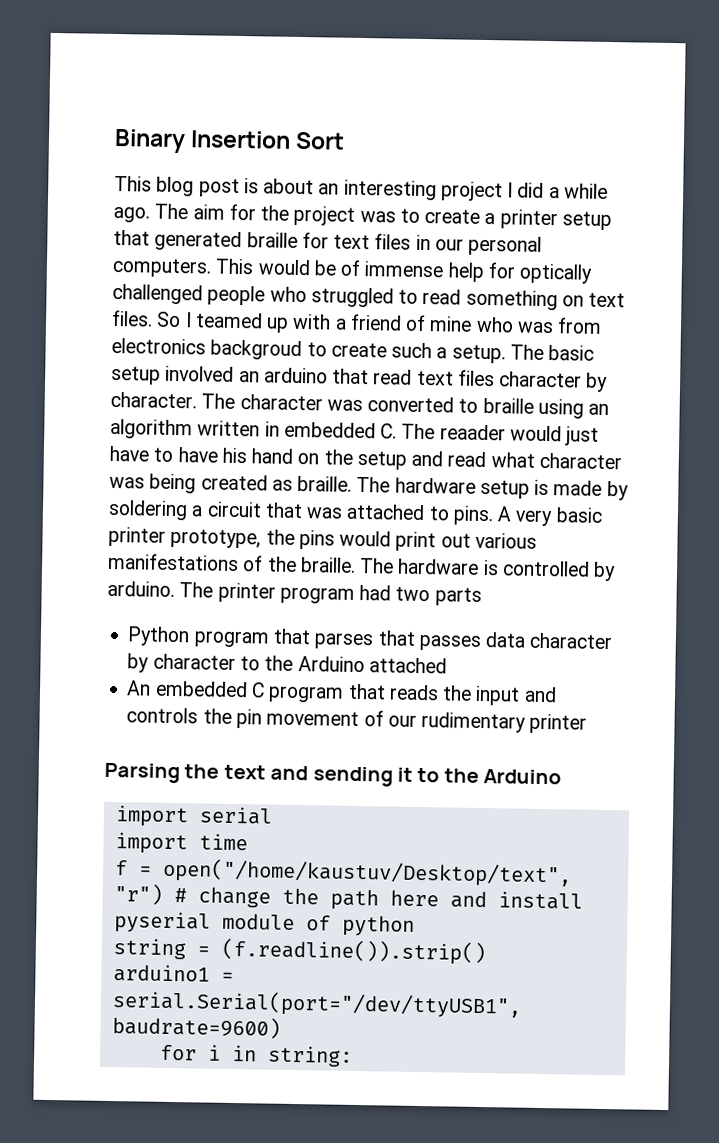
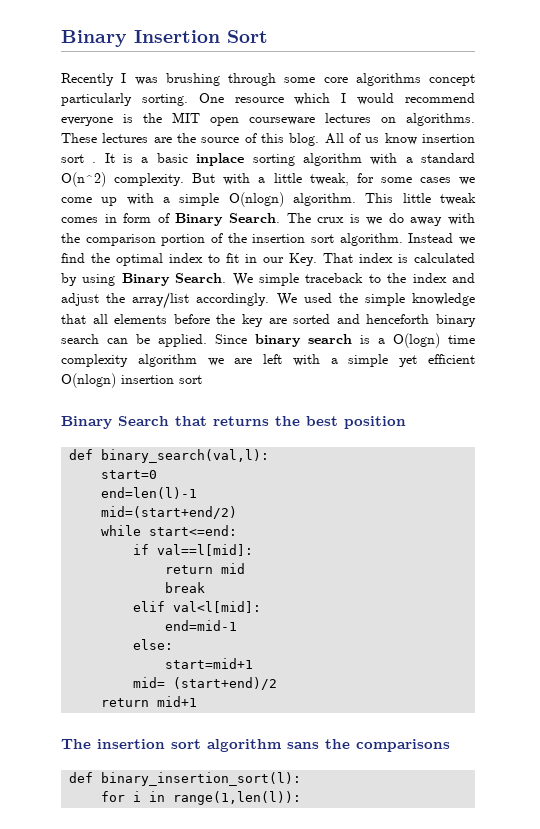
[114,175,608,202] [113,203,612,231] [113,229,543,256] [112,257,594,284] [112,283,626,311] [111,309,603,334] [111,337,595,364] [111,365,609,393] [110,391,610,419] [110,418,600,446] [109,445,622,470] [109,473,629,501] [108,499,603,527] [108,526,537,552] [108,552,617,582] [107,580,482,606] [127,626,614,651] [127,653,447,674] [126,680,557,706] [126,707,588,734] [104,762,562,787] [114,805,273,828] [114,832,248,855] [114,857,572,888] [113,883,583,911] [113,911,415,937] [112,937,487,966] [112,964,234,983] [111,989,522,1019] [111,1015,281,1039] This blog post is about an interesting project I did a while ago. The aim for the project was to create a printer setup that generated braille for text files in our personal computers. This would be of immense help for optically challenged people who struggled to read something on text files. So I teamed up with a friend of mine who was from electronics backgroud to create such a setup. The basic setup involved an arduino that read text files character by character. The character was converted to braille using an algorithm written in embedded C. The reaader would just have to have his hand on the setup and read what character was being created as braille. The hardware setup is made by soldering a circuit that was attached to pins. A very basic printer prototype, the pins would print out various manifestations of the braille. The hardware is controlled by arduino. The printer program had two parts // Python program that parses that passes data character by character to the Arduino attached // An embedded C program that reads the input and controls the pin movement of our rudimentary printer // Parsing the text and sending it to the Arduino // import serial // import time // f = open("/home/kaustuv/Desktop/text", "r") # change the path here and install pyserial module of python // string = (f.readline()).strip() // arduino1 = serial.Serial(port="/dev/ttyUSB1", baudrate=9600) -> [61,73,475,86] [61,93,475,106] [61,112,475,126] [61,133,475,146] [61,153,475,166] [61,172,476,187] [61,192,476,207] [61,213,475,226] [61,233,476,246] [61,253,475,266] [61,273,475,286] [61,292,475,309] [61,314,477,327] [61,333,475,348] [61,354,475,367] [61,373,202,388] [61,416,406,429] [69,449,270,463] [101,470,158,479] [101,487,198,499] [101,506,238,519] [101,525,238,536] [133,544,254,556] [165,563,246,574] [165,582,206,593] [133,601,262,613] [165,620,238,631] [133,639,174,650] [165,658,254,669] [133,677,278,690] [101,696,198,707] [61,739,450,752] [69,772,302,786] Recently I was brushing through some core algorithms concept particularly sorting. One resource which I would recommend everyone is the MIT open courseware lectures on algorithms. These lectures are the source of this blog. All of us know insertion sort . It is a basic inplace sorting algorithm with a standard O(n^2) complexity. But with a little tweak, for some cases we come up with a simple O(nlogn) algorithm. This little tweak comes in form of Binary Search. The crux is we do away with the comparison portion of the insertion sort algorithm. Instead we find the optimal index to fit in our Key. That index is calculated by using Binary Search. We simple traceback to the index and adjust the array/list accordingly. We used the simple knowledge that all elements before the key are sorted and henceforth binary search can be applied. Since binary search is a O(logn) time complexity algorithm we are left with a simple yet efficient O(nlogn) insertion sort // Binary Search that returns the best position // def binary_search(val,l): // start=0 // end=len(l)-1 // mid=(start+end/2) // while start<=end: // if val==l[mid]: // return mid // break // elif val<l[mid]: // end=mid-1 // else: // start=mid+1 // mid= (start+end)/2 // return mid+1 // The insertion sort algorithm sans the comparisons // def binary_insertion_sort(l):
[266,1045,353,1067] string: -> [173,791,302,805] range(1,len(l)):

